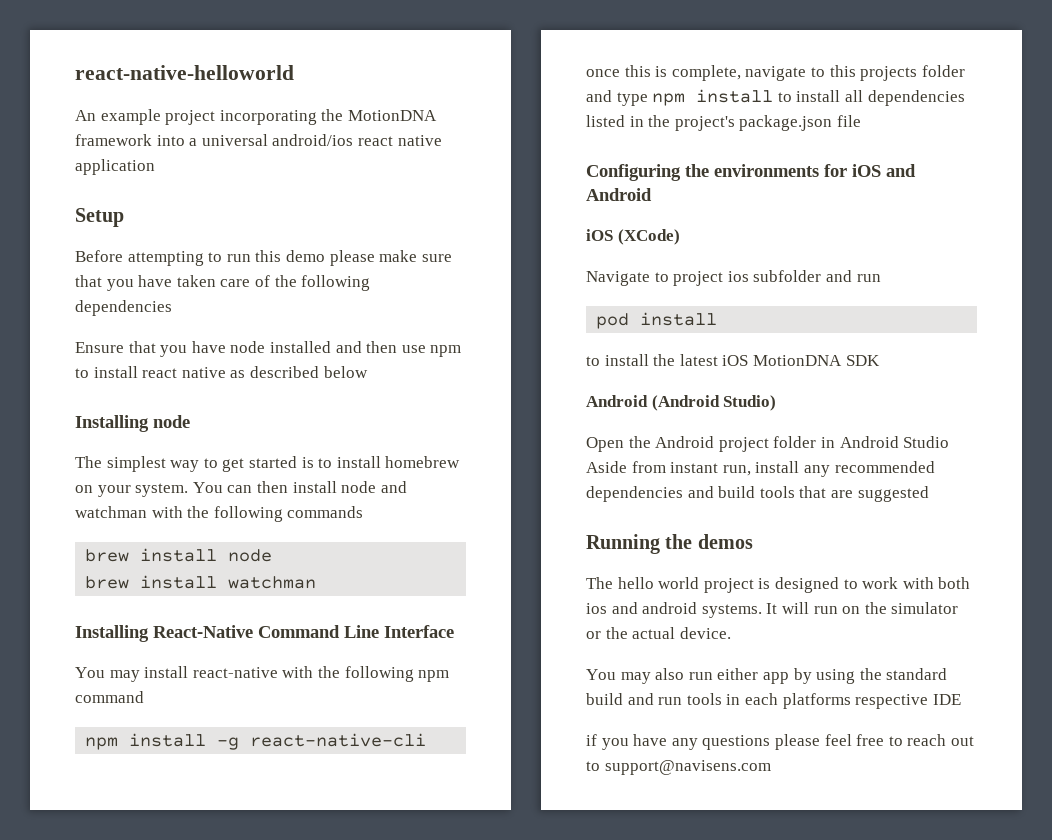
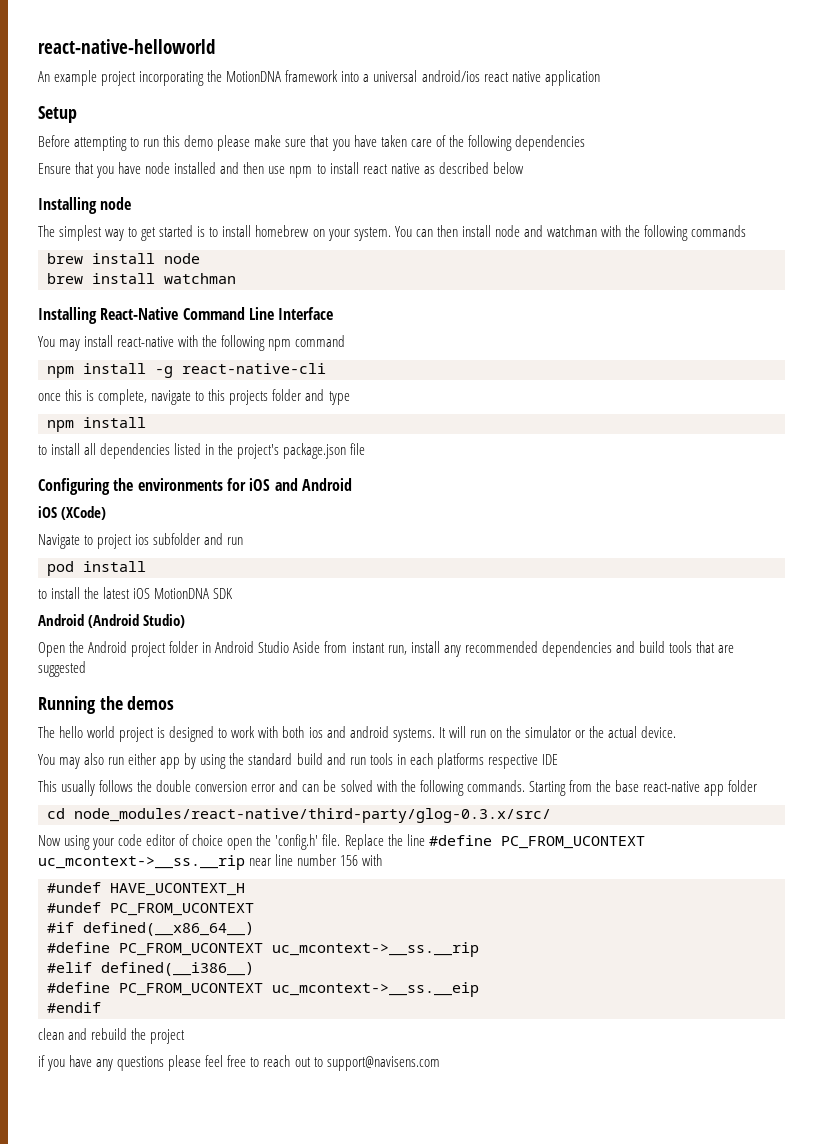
[652,89,774,106] npm install -> [47,417,146,432] // npm install //
(961, 699) none -> [38,780,758,796] [47,808,551,823] [38,834,645,850] [38,854,383,870] [47,882,245,896] [47,902,254,916] [47,922,254,936] [47,942,479,957] [47,962,254,976] [47,982,479,997] [47,1002,101,1013] [38,1028,186,1044] // This usually follows the double conversion error and can be solved with the following commands. Starting from the base react-native app folder // cd node_modules/react-native/third-party/glog-0.3.x/src/ // Now using your code editor of choice open the 'config.h' file. Replace the line #define PC_FROM_UCONTEXT uc_mcontext->__ss.__rip near line number 156 with // #undef HAVE_UCONTEXT_H // #undef PC_FROM_UCONTEXT // #if defined(__x86_64__) // #define PC_FROM_UCONTEXT uc_mcontext->__ss.__rip // #elif defined(__i386__) // #define PC_FROM_UCONTEXT uc_mcontext->__ss.__eip // #endif // clean and rebuild the project

